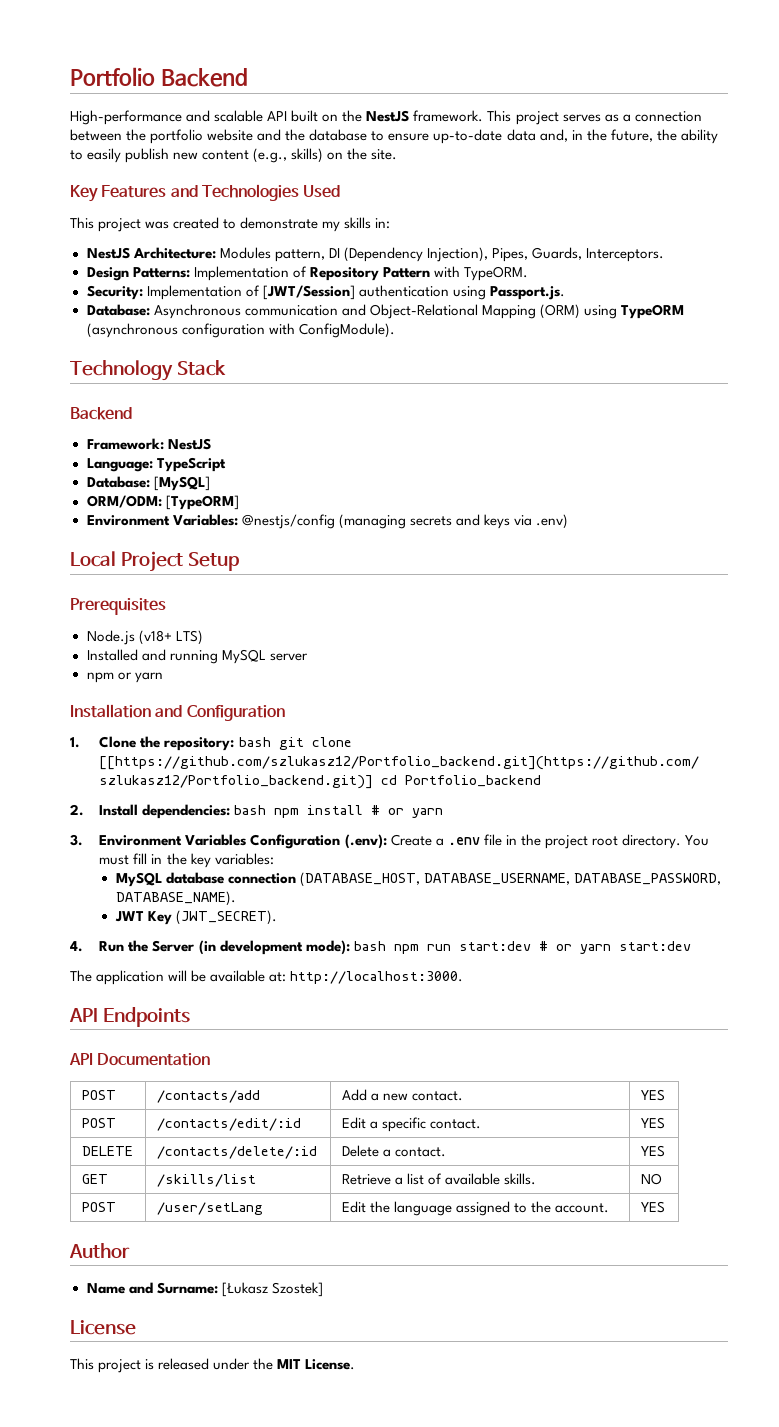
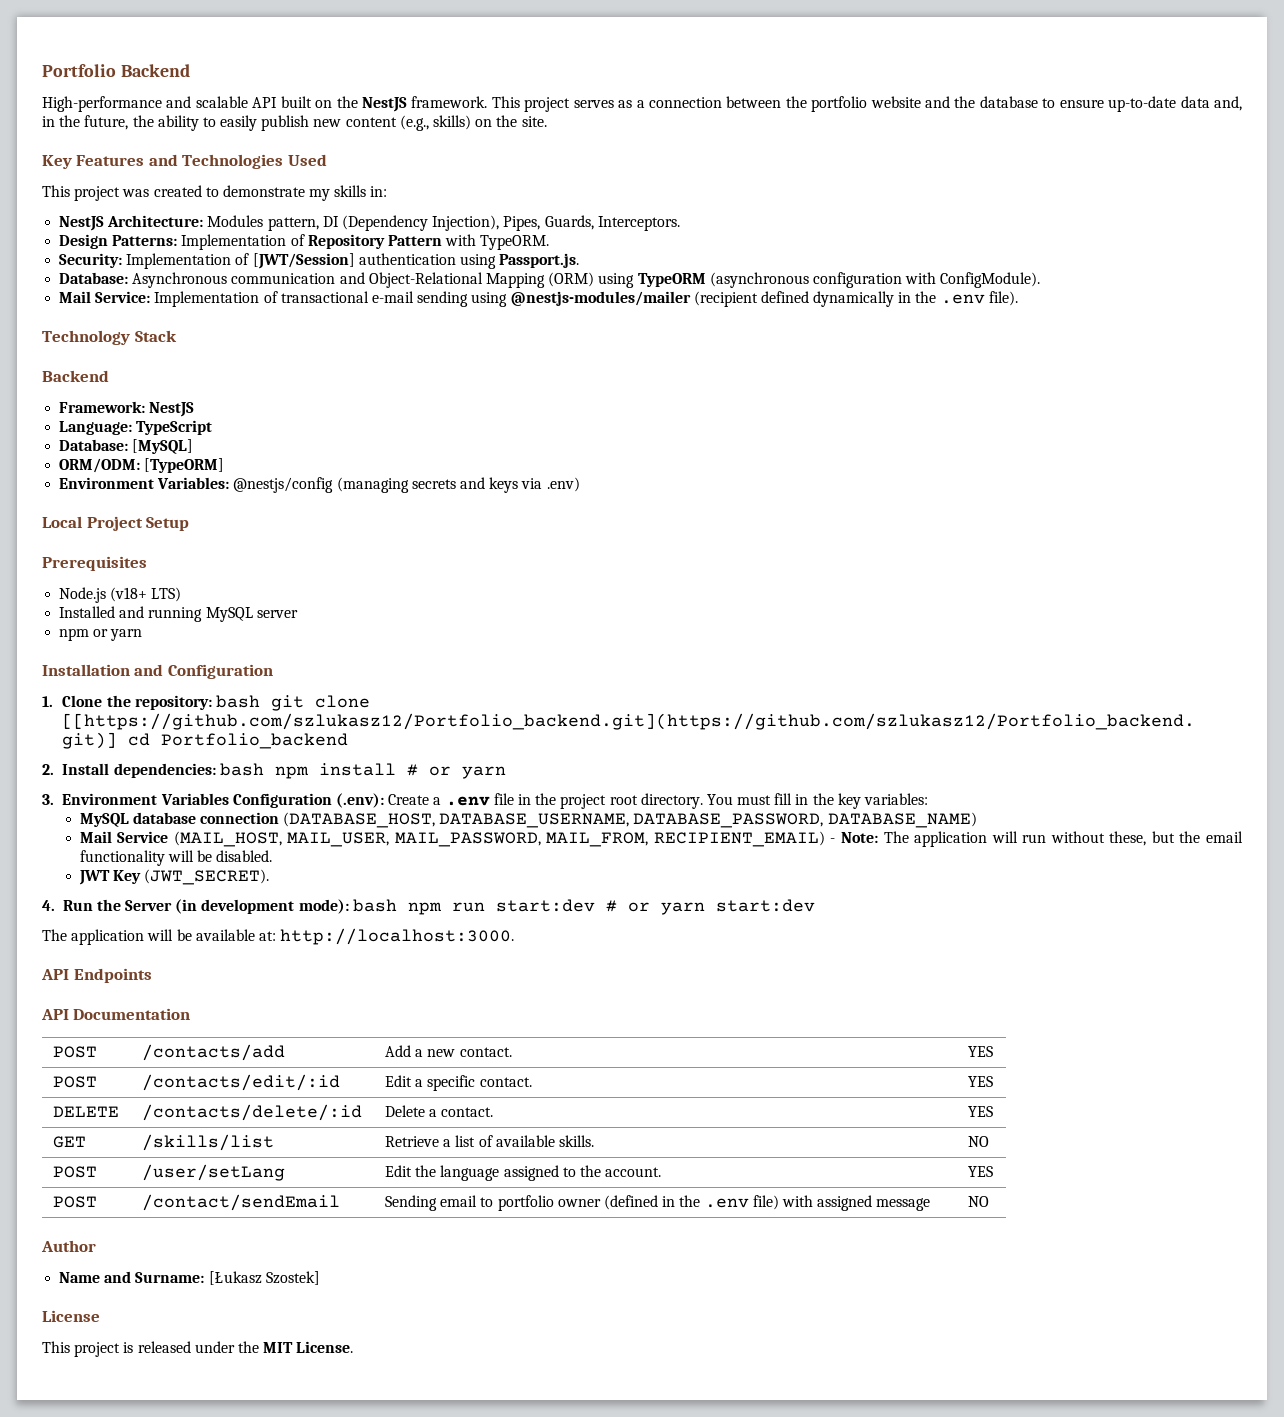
(395, 330) none -> [59,291,1018,307] // Mail Service: Implementation of transactional e-mail sending using @nestjs-modules/mailer (recipient defined dynamically in the .env file).
[115,891,236,906] DATABASE_NAME). -> [827,812,977,828] [79,831,1243,847] [79,850,273,866] DATABASE_NAME) // Mail Service (MAIL_HOST, MAIL_USER, MAIL_PASSWORD, MAIL_FROM, RECIPIENT_EMAIL) - Note: The application will run without these, but the email functionality will be disabled.
(665, 1207) none -> [53,1196,98,1208] [142,1194,341,1211] [385,1195,931,1211] [968,1196,990,1207] // POST | /contact/sendEmail | Sending email to portfolio owner (defined in the .env file) with assigned message | NO

